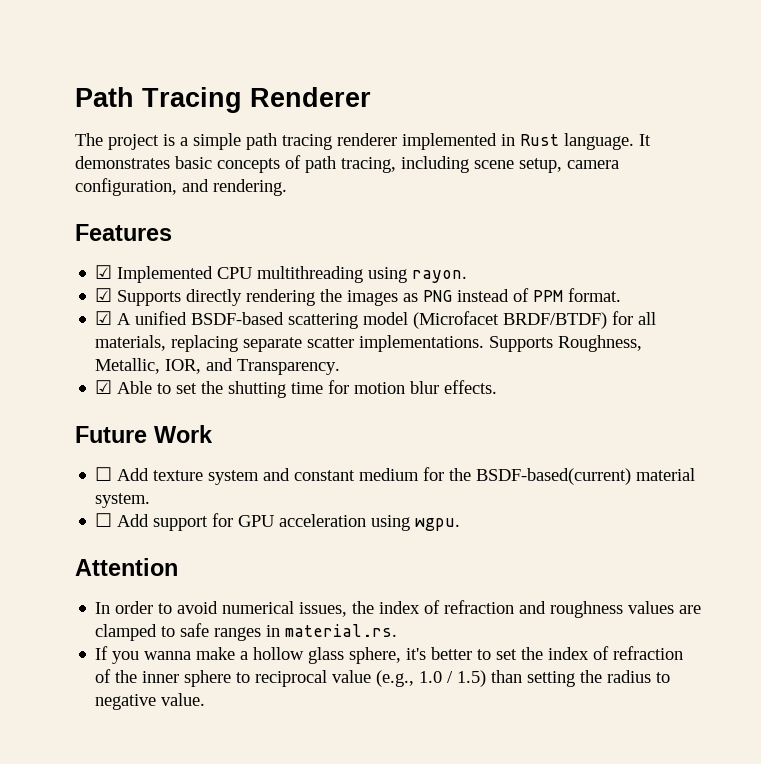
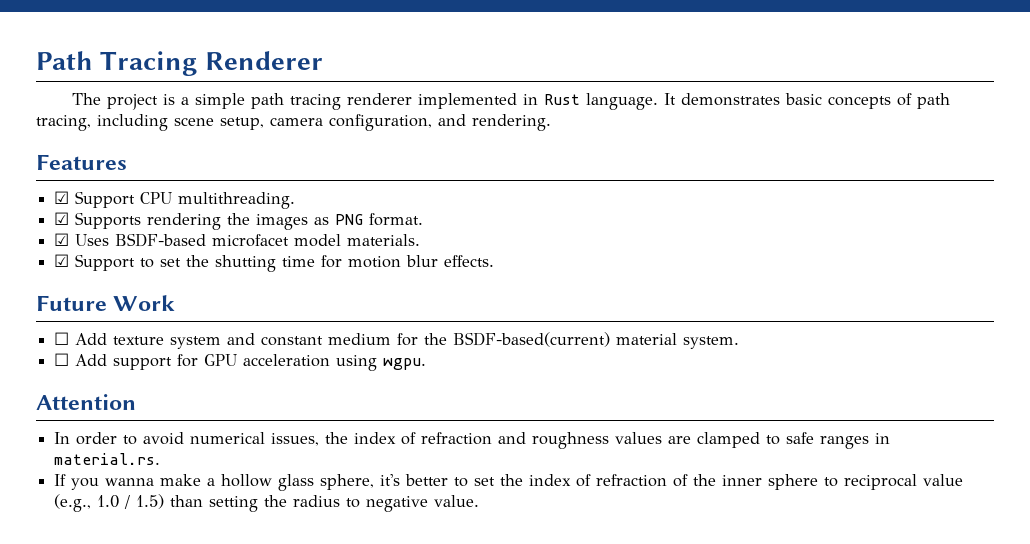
[117,266,468,283] Implemented CPU multithreading using rayon. -> [75,191,296,209] Support CPU multithreading.
[186,289,243,306] directly -> (142, 220) none
[457,288,564,302] instead of PPM -> (364, 219) none
[117,311,657,329] [95,335,643,352] [95,358,341,375] [95,380,153,394] A unified BSDF-based scattering model (Microfacet BRDF/BTDF) for all materials, replacing separate scatter implementations. Supports Roughness, Metallic, IOR, and Transparency. // ☑ Able -> [75,233,421,247] [54,254,136,271] Uses BSDF-based microfacet model materials. // ☑ Support

